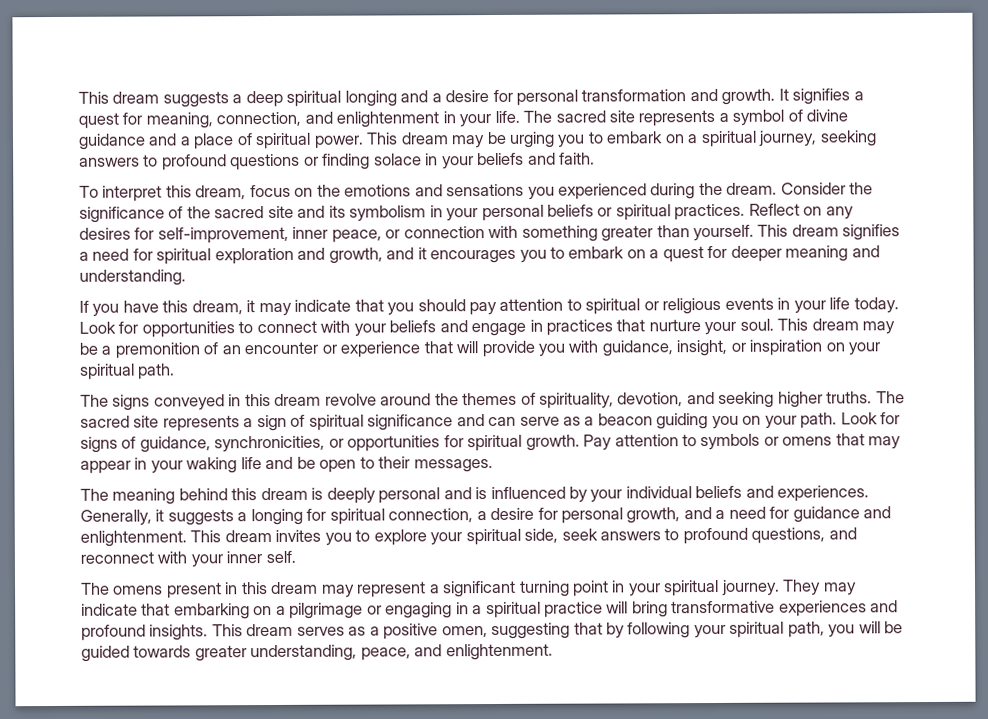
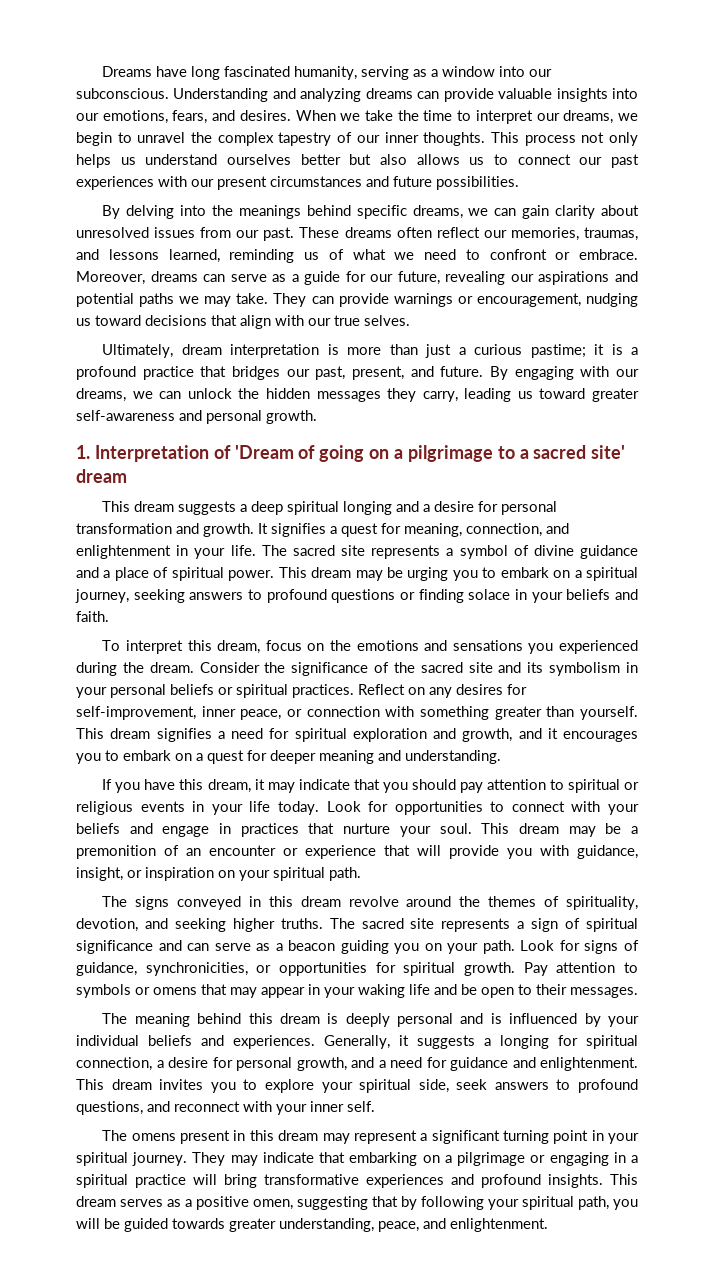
(78, 97) none -> [102,66,553,80] [76,88,639,102] [76,110,639,124] [76,132,638,146] [76,154,640,168] [76,176,519,190] [102,205,640,219] [76,227,638,241] [76,249,638,263] [76,271,639,285] [76,293,638,307] [76,315,410,329] [102,344,638,358] [76,366,640,380] [76,388,639,402] [76,410,317,424] [76,445,626,462] [76,469,127,483] Dreams have long fascinated humanity, serving as a window into our subconscious. Understanding and analyzing dreams can provide valuable insights into our emotions, fears, and desires. When we take the time to interpret our dreams, we begin to unravel the complex tapestry of our inner thoughts. This process not only helps us understand ourselves better but also allows us to connect our past experiences with our present circumstances and future possibilities. // By delving into the meanings behind specific dreams, we can gain clarity about unresolved issues from our past. These dreams often reflect our memories, traumas, and lessons learned, reminding us of what we need to confront or embrace. Moreover, dreams can serve as a guide for our future, revealing our aspirations and potential paths we may take. They can provide warnings or encouragement, nudging us toward decisions that align with our true selves. // Ultimately, dream interpretation is more than just a curious pastime; it is a profound practice that bridges our past, present, and future. By engaging with our dreams, we can unlock the hidden messages they carry, leading us toward greater self-awareness and personal growth. // 1. Interpretation of 'Dream of going on a pilgrimage to a sacred site' dream //

